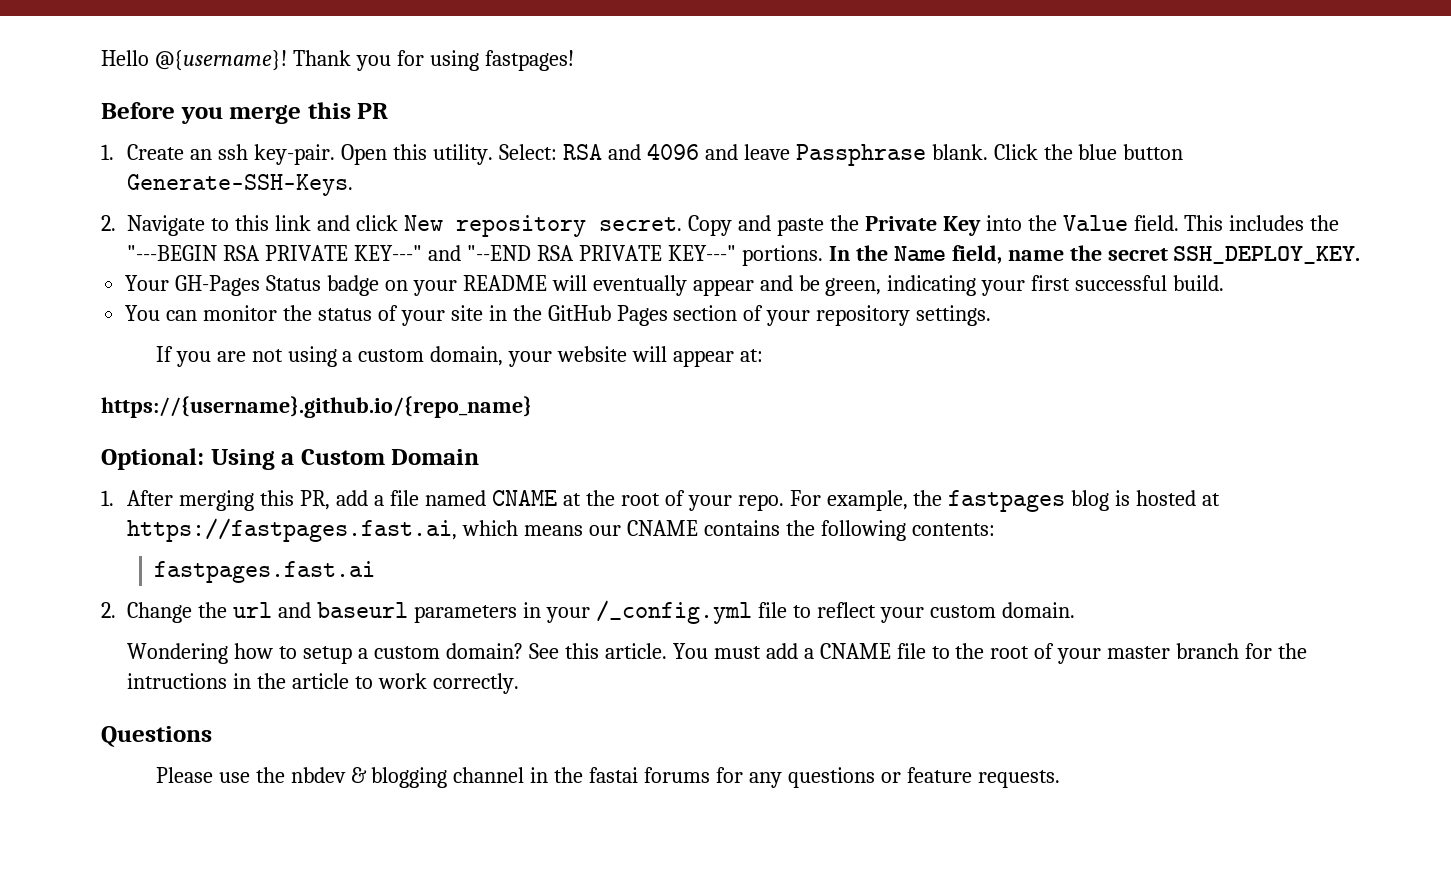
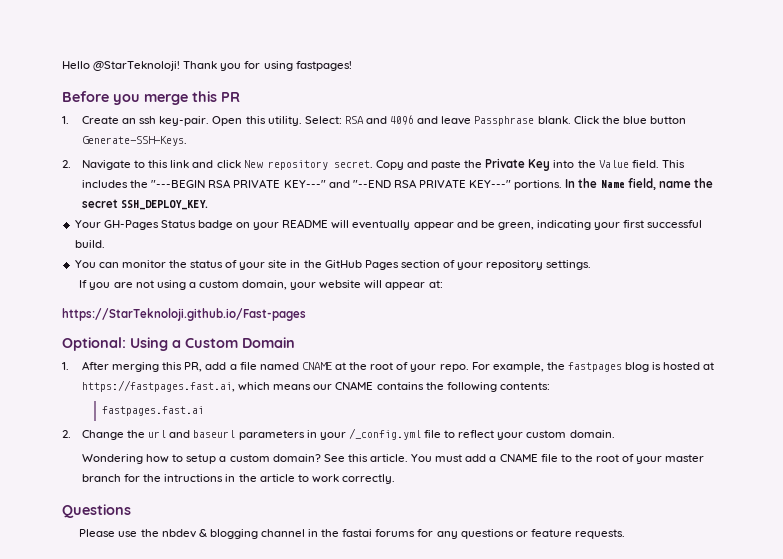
[154,50,287,71] @{username}! -> [93,61,181,71] @StarTeknoloji!
[101,396,532,418] https://{username}.github.io/{repo_name} -> [62,308,306,321] https://StarTeknoloji.github.io/Fast-pages

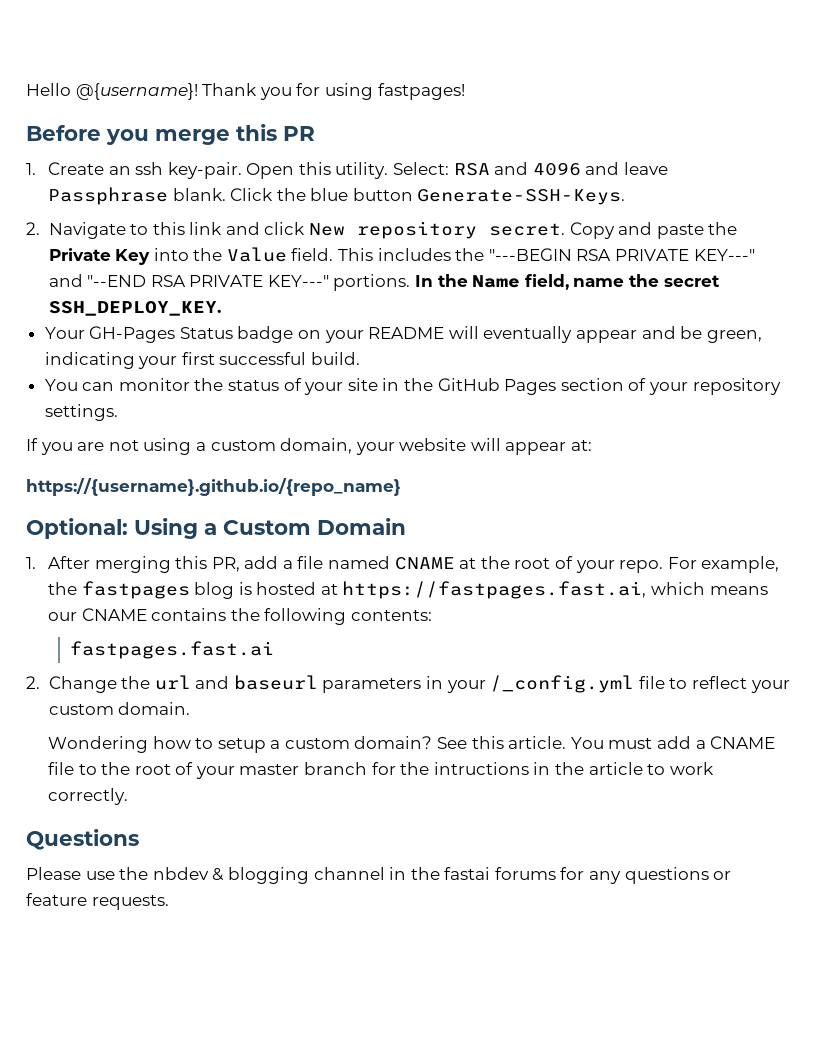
[93,61,181,71] @StarTeknoloji! -> [75,83,198,100] @{username}!
[62,308,306,321] https://StarTeknoloji.github.io/Fast-pages -> [26,478,401,496] https://{username}.github.io/{repo_name}

